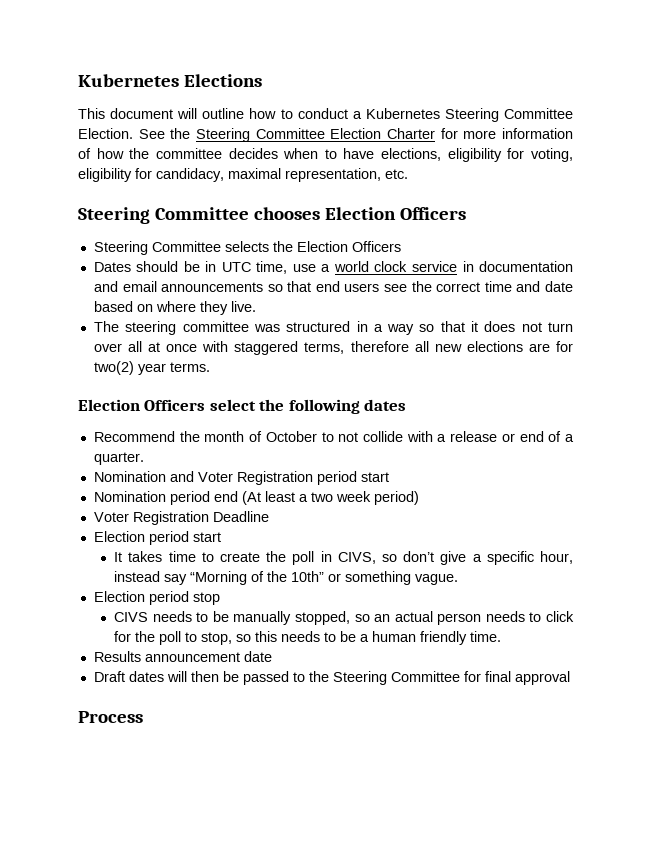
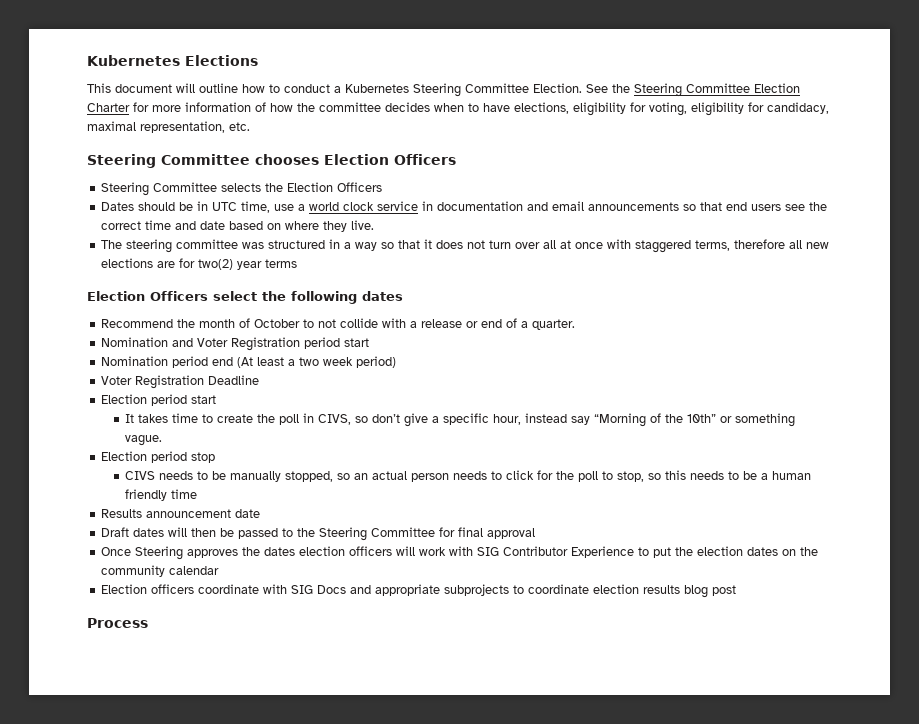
[169,362,210,372] terms. -> [265,259,298,268] terms
[470,631,502,642] time. -> [171,489,198,499] time
(570, 678) none -> [101,546,819,560] [101,565,220,577] [101,584,737,598] // Once Steering approves the dates election officers will work with SIG Contributor Experience to put the election dates on the community calendar // Election officers coordinate with SIG Docs and appropriate subprojects to coordinate election results blog post

